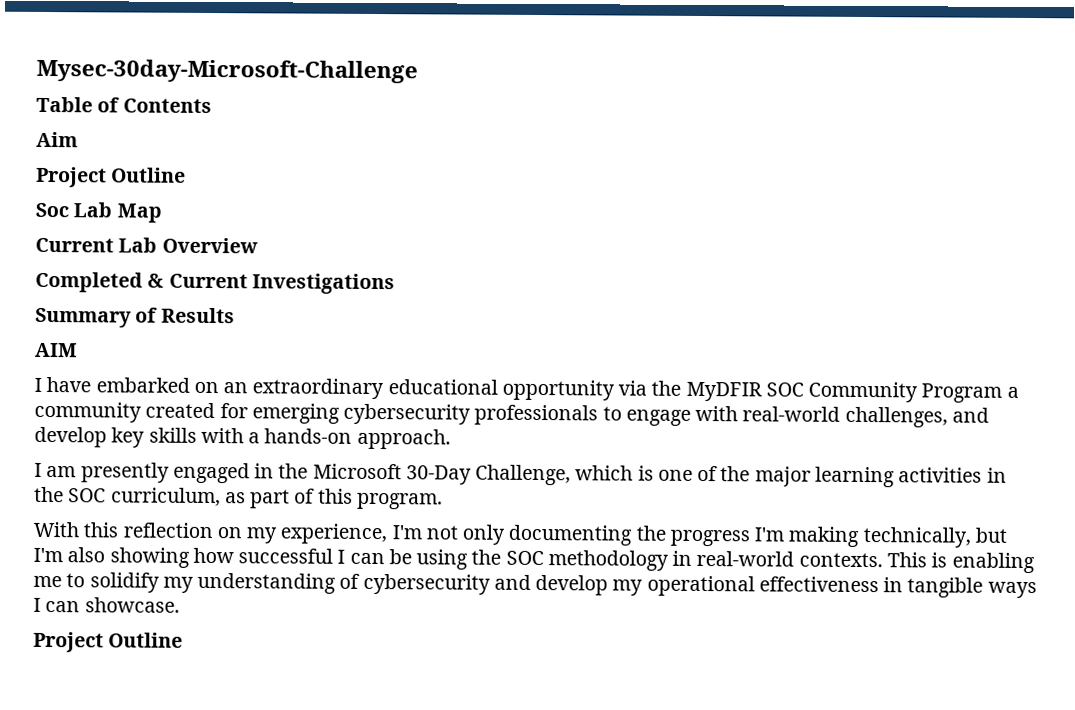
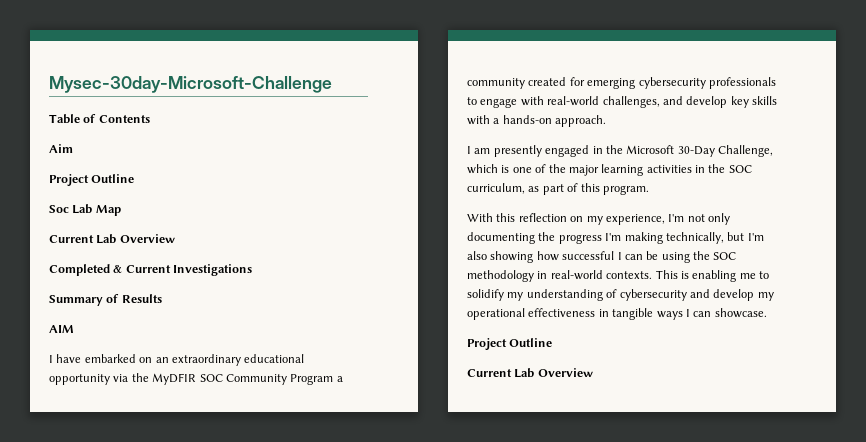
(184, 640) none -> [467,368,593,378] // Current Lab Overview

